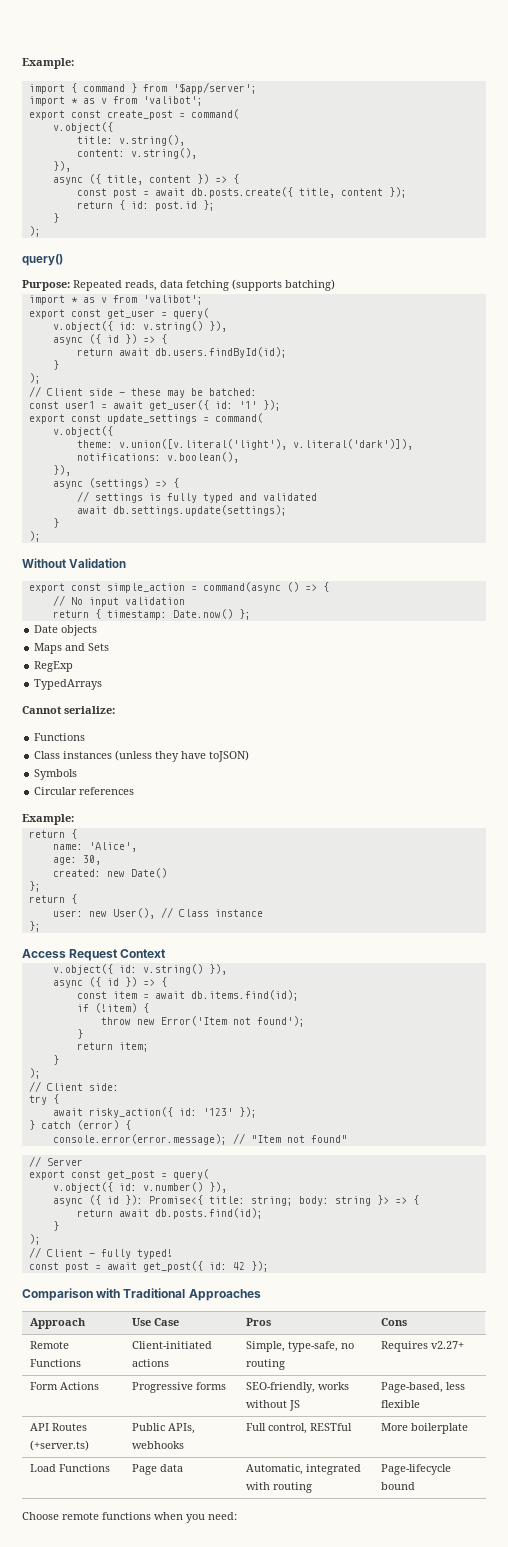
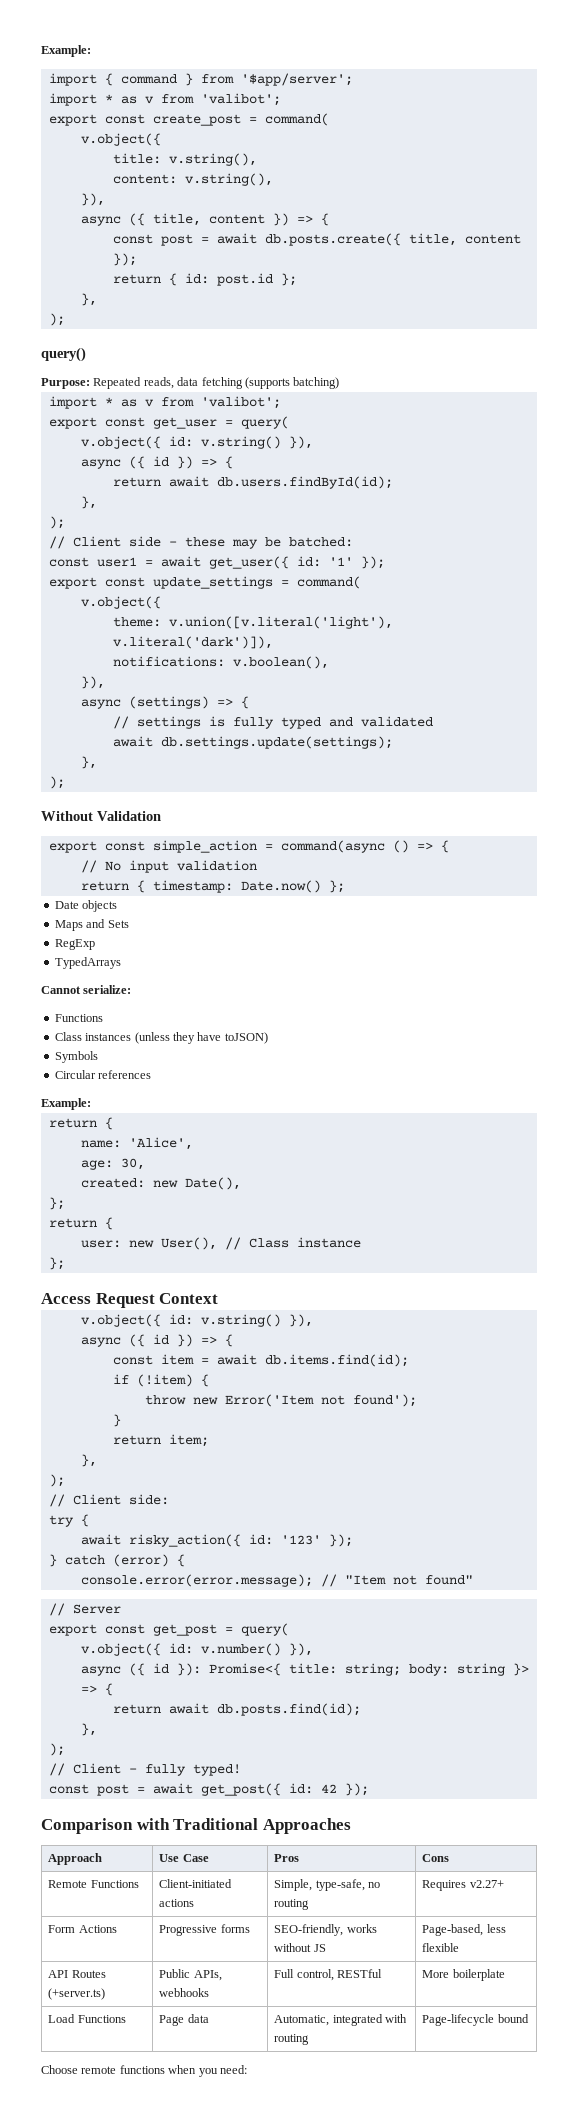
[52,213,59,223] } -> [80,293,97,306] },
[52,360,59,370] } -> [80,496,97,509] },
[52,518,59,528] } -> [80,756,97,769] },
[130,868,167,878] Date() -> [184,1177,241,1190] Date(),
[52,1055,59,1065] } -> [80,1454,97,1467] },
[52,1221,59,1231] } -> [80,1723,97,1736] },

